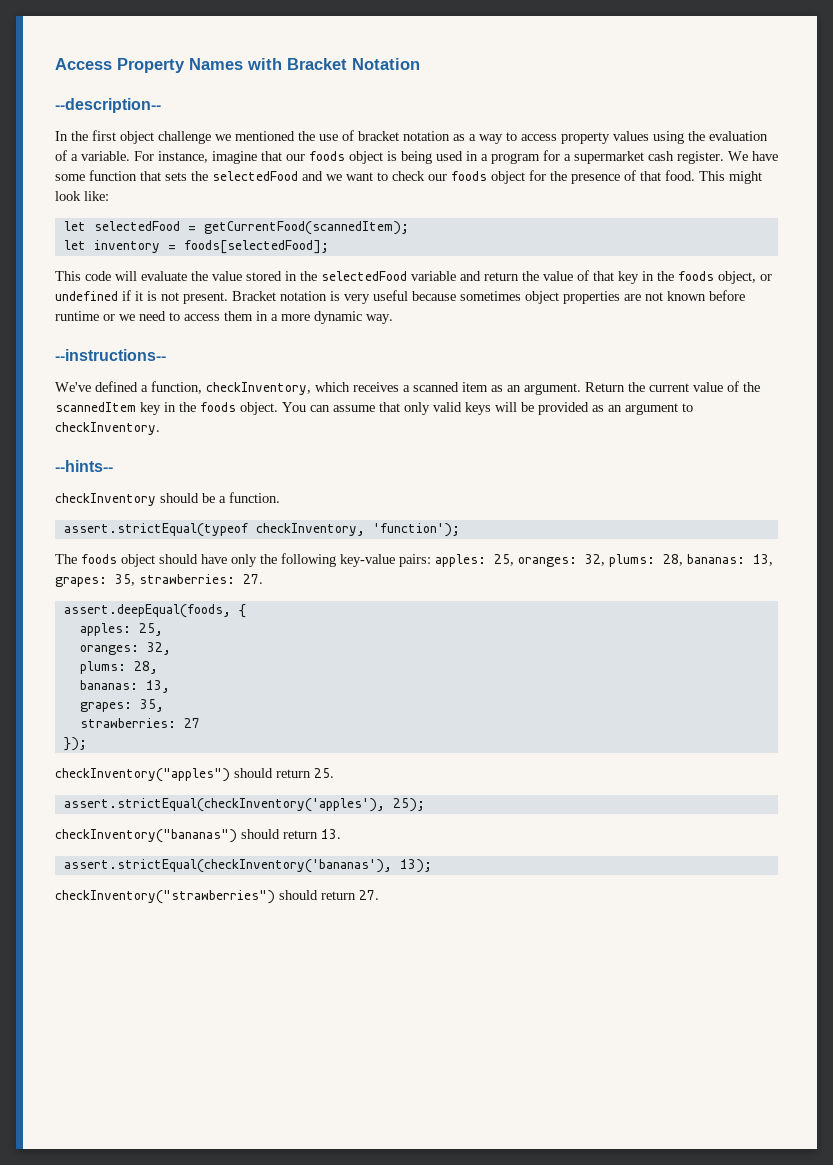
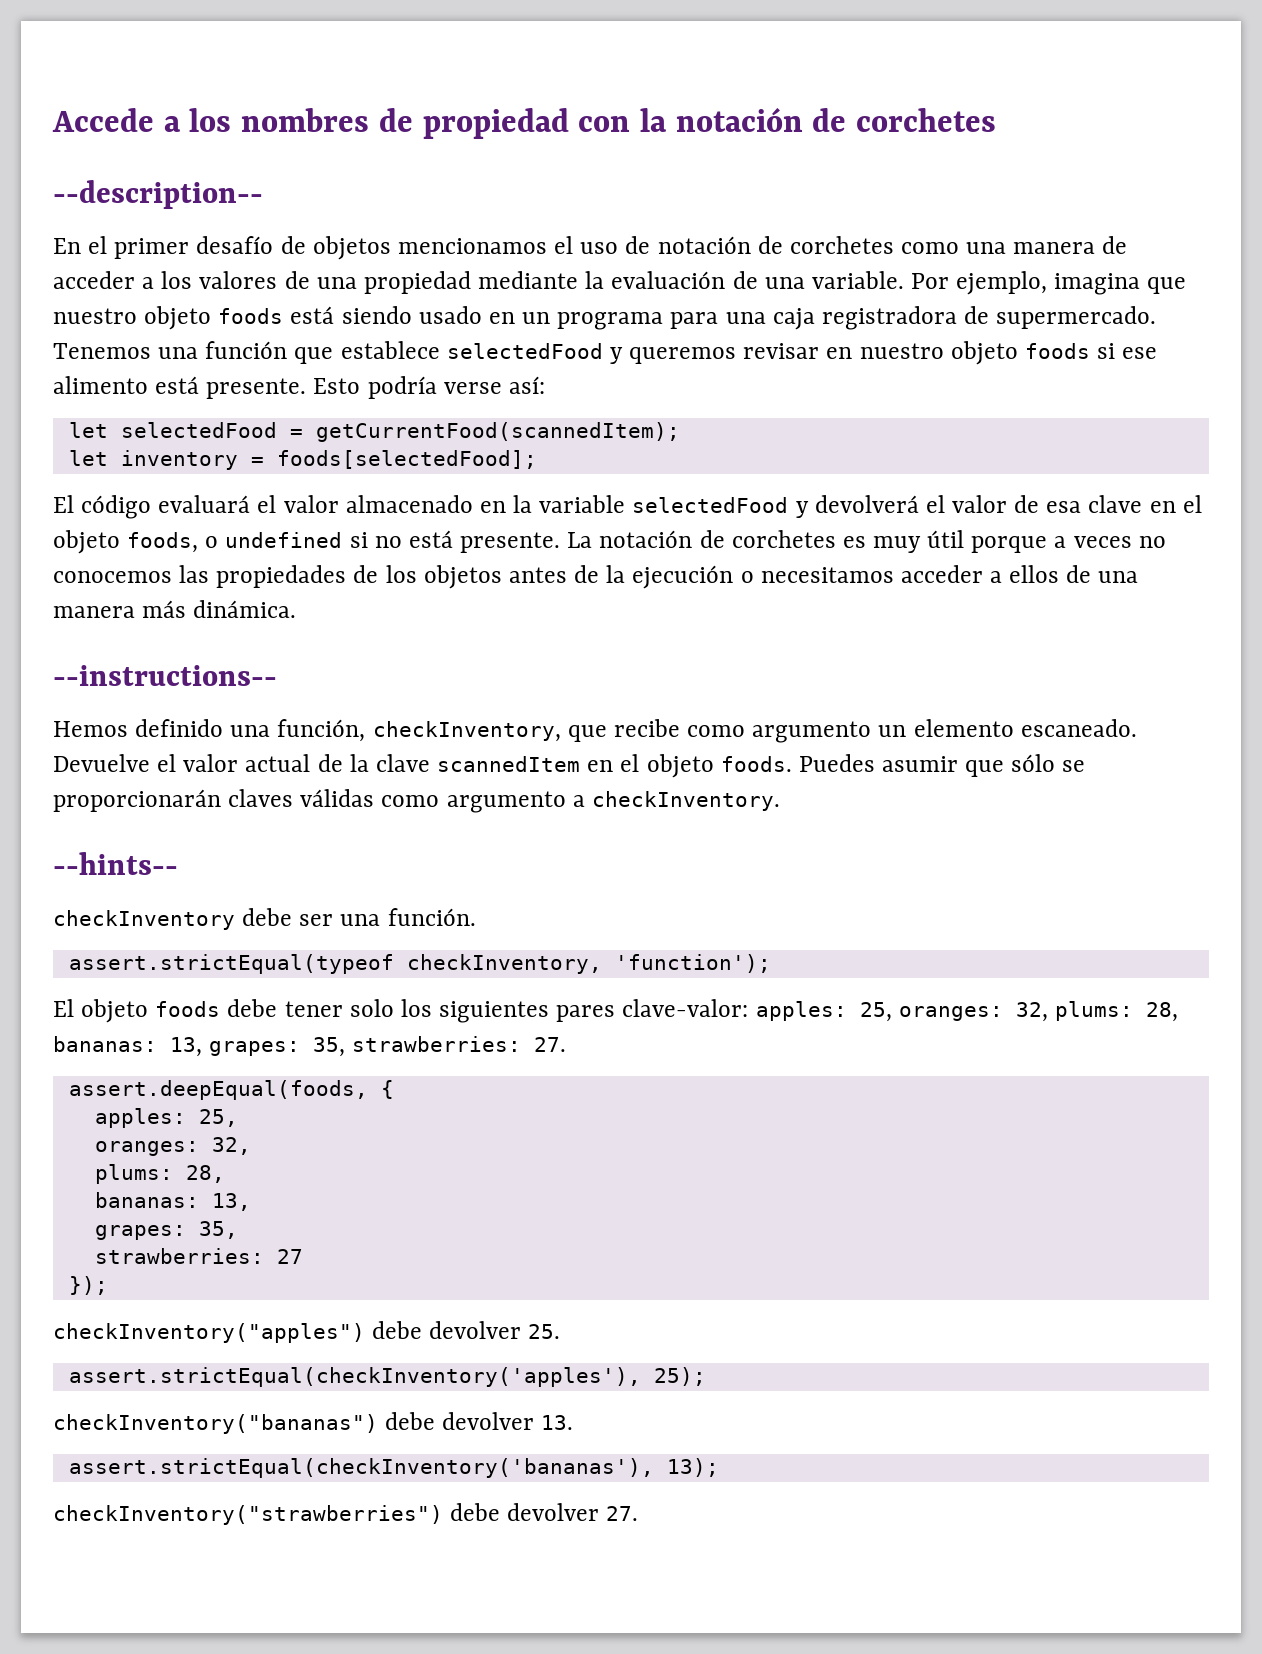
[55,58,420,73] [55,98,161,113] [55,130,768,144] [55,150,778,164] [55,170,762,184] [55,191,109,201] Access Property Names with Bracket Notation // --description-- // In the first object challenge we mentioned the use of bracket notation as a way to access property values using the evaluation of a variable. For instance, imagine that our foods object is being used in a program for a supermarket cash register. We have some function that sets the selectedFood and we want to check our foods object for the presence of that food. This might look like: -> [52,107,997,139] [53,180,263,209] [53,236,1128,260] [53,271,1187,295] [53,306,1157,330] [53,341,1158,365] [53,376,545,399] Accede a los nombres de propiedad con la notación de corchetes // --description-- // En el primer desafío de objetos mencionamos el uso de notación de corchetes como una manera de acceder a los valores de una propiedad mediante la evaluación de una variable. Por ejemplo, imagina que nuestro objeto foods está siendo usado en un programa para una caja registradora de supermercado. Tenemos una función que establece selectedFood y queremos revisar en nuestro objeto foods si ese alimento está presente. Esto podría verse así:
[55,270,772,284] [55,290,745,304] [55,311,393,324] [55,349,166,361] [55,381,760,395] [55,402,693,415] This code will evaluate the value stored in the selectedFood variable and return the value of that key in the foods object, or undefined if it is not present. Bracket notation is very useful because sometimes object properties are not known before runtime or we need to access them in a more dynamic way. // --instructions-- // We've defined a function, checkInventory, which receives a scanned item as an argument. Return the current value of the scannedItem key in the foods object. You can assume that only valid keys will be provided as an argument to -> [53,495,1202,519] [53,530,1166,554] [53,565,1139,589] [53,600,297,618] [53,665,277,686] [53,719,1137,743] [53,754,1086,778] [53,789,585,813] El código evaluará el valor almacenado en la variable selectedFood y devolverá el valor de esa clave en el objeto foods, o undefined si no está presente. La notación de corchetes es muy útil porque a veces no conocemos las propiedades de los objetos antes de la ejecución o necesitamos acceder a ellos de una manera más dinámica. // --instructions-- // Hemos definido una función, checkInventory, que recibe como argumento un elemento escaneado. Devuelve el valor actual de la clave scannedItem en el objeto foods. Puedes asumir que sólo se proporcionarán claves válidas como argumento a
[160,492,280,503] should be a function. -> [242,908,476,926] debe ser una función.
[55,553,431,567] The foods object should have only the following key-value pairs: -> [53,999,749,1023] El objeto foods debe tener solo los siguientes pares clave-valor:
[234,768,311,778] should return -> [372,1321,522,1339] debe devolver
[241,829,318,839] should return -> [385,1412,535,1430] debe devolver
[279,890,356,900] should return -> [450,1503,600,1521] debe devolver

